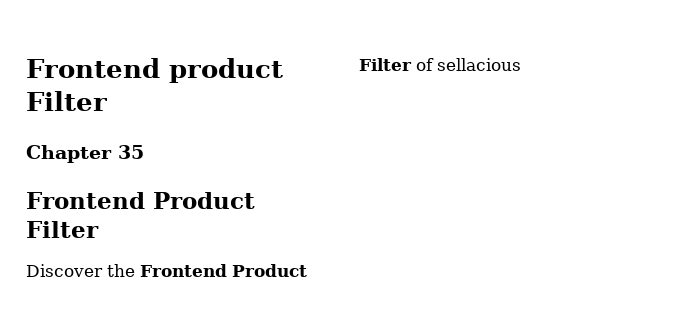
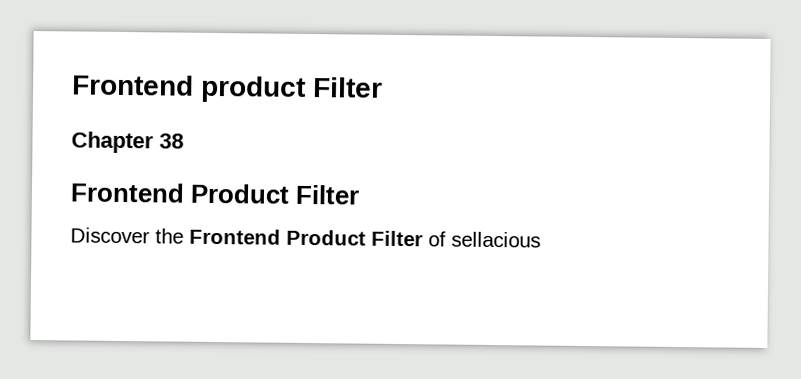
[118,145,144,159] 35 -> [159,133,184,149] 38

